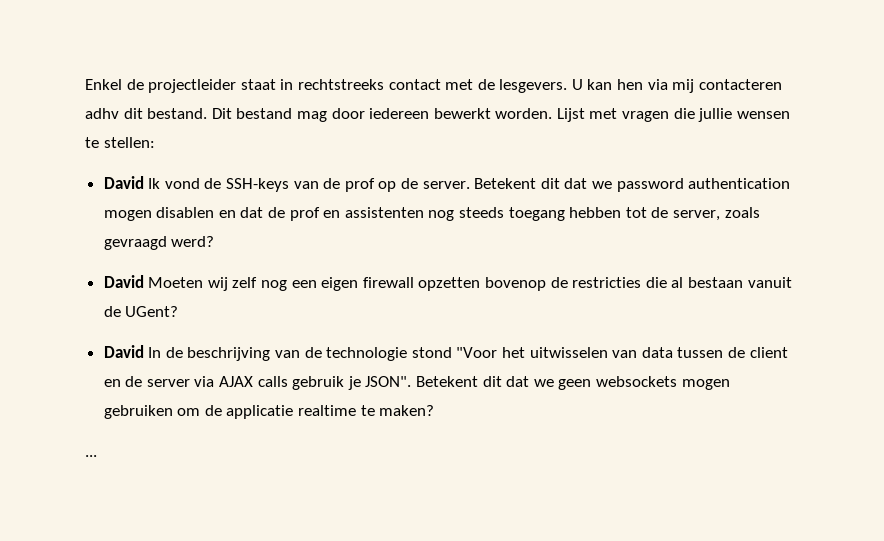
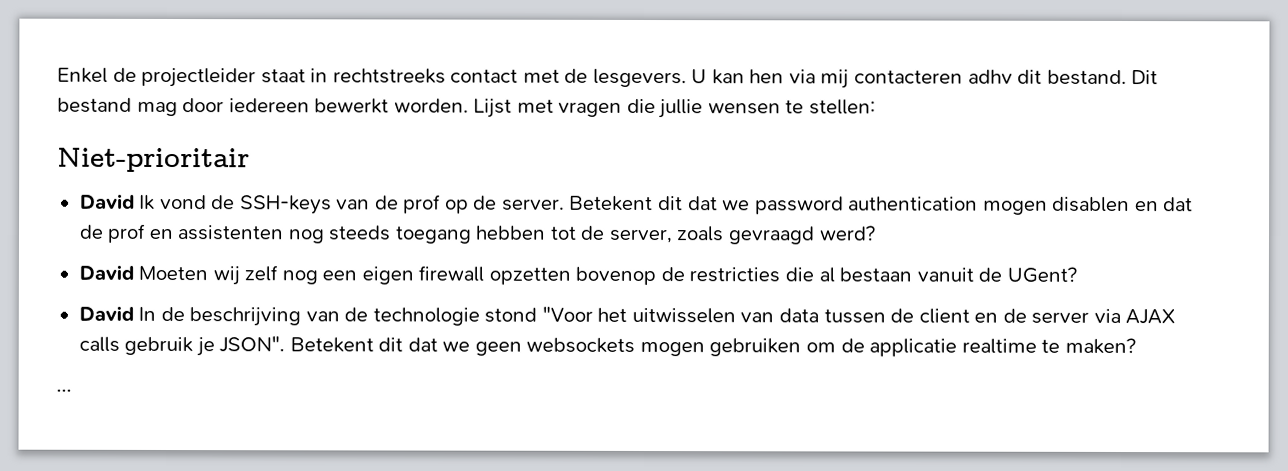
(155, 142) none -> [57,147,250,173] // Niet-prioritair

